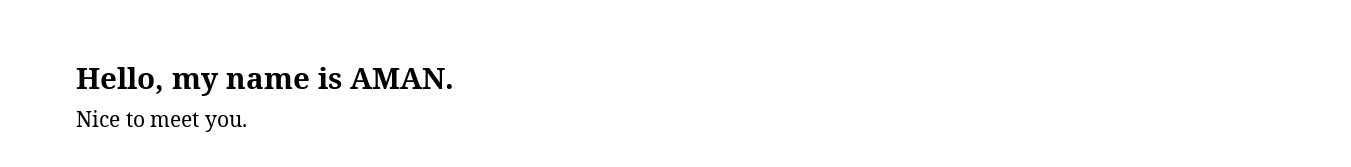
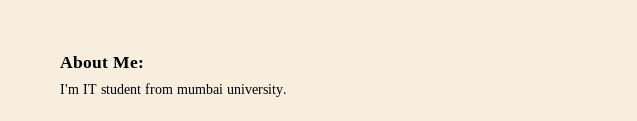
[76,67,454,96] [76,110,248,132] Hello, my name is AMAN. // Nice to meet you. -> [60,56,144,68] [60,83,287,97] About Me: // I'm IT student from mumbai university.

